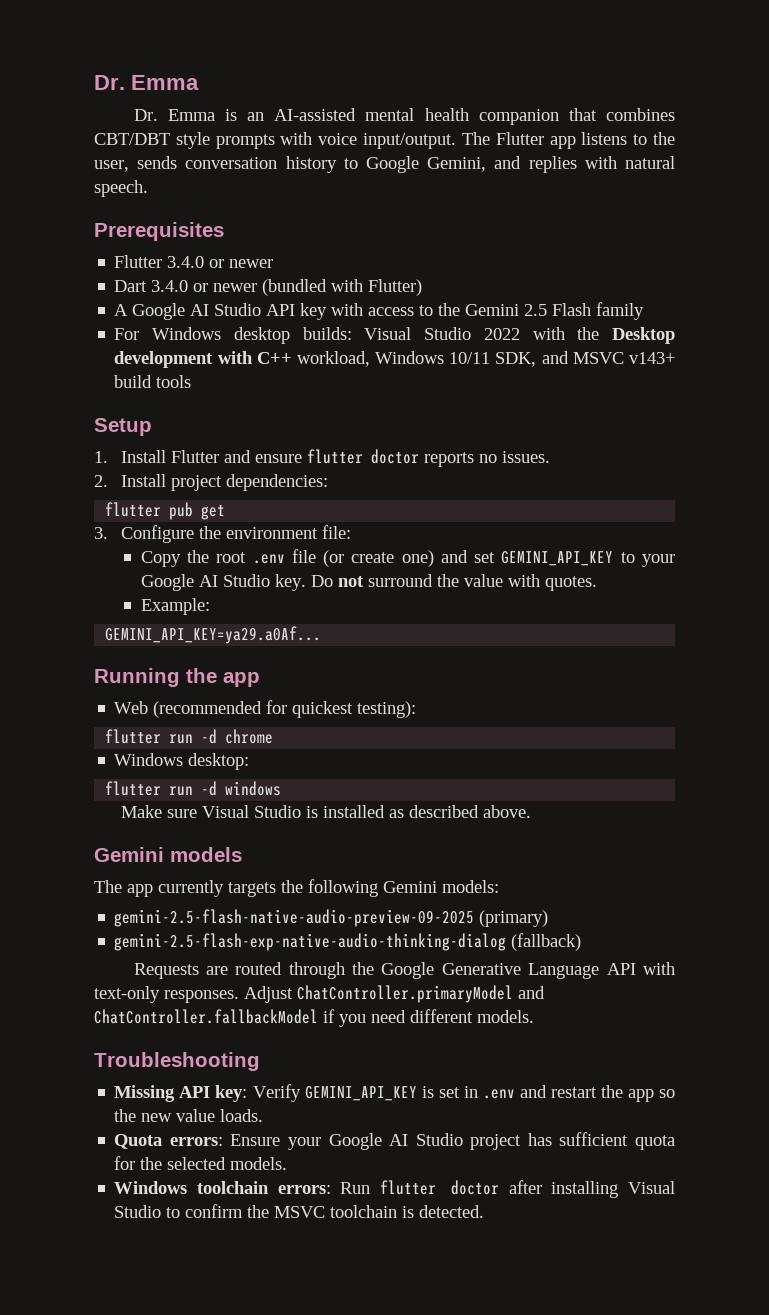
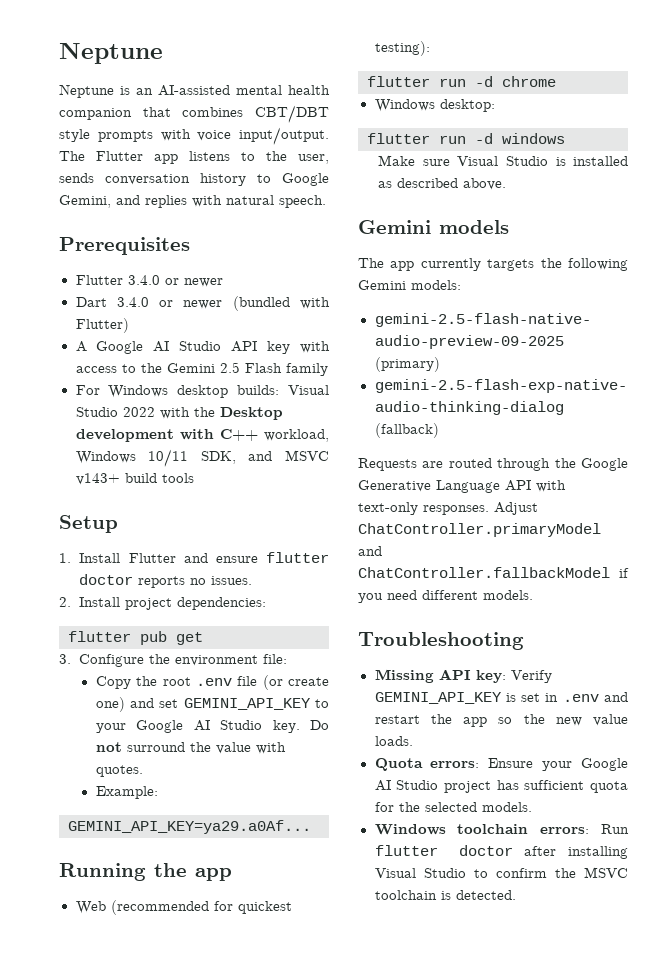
[94,75,199,90] [133,109,215,121] Dr. Emma // Dr. Emma -> [59,42,163,64] [59,84,114,98] Neptune // Neptune

